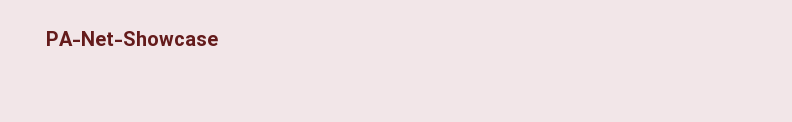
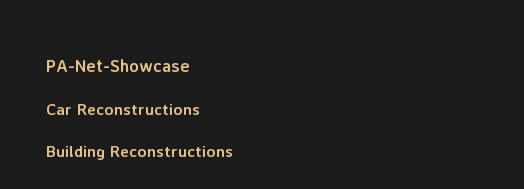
(218, 38) none -> [46,104,200,115] [46,146,233,160] // Car Reconstructions // Building Reconstructions

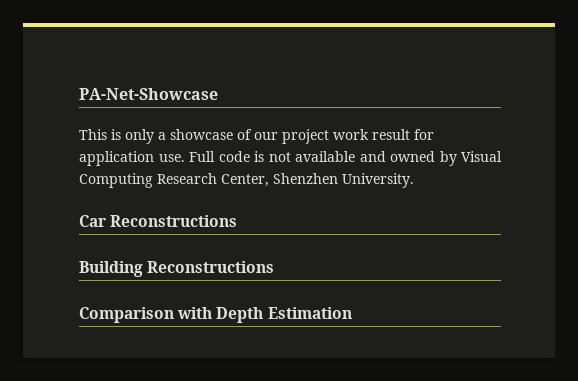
(190, 65) none -> [79,129,434,144] [79,151,502,166] [79,173,414,188] // This is only a showcase of our project work result for application use. Full code is not available and owned by Visual Computing Research Center, Shenzhen University.
(233, 151) none -> [79,307,352,323] // Comparison with Depth Estimation

